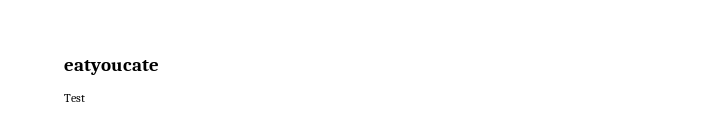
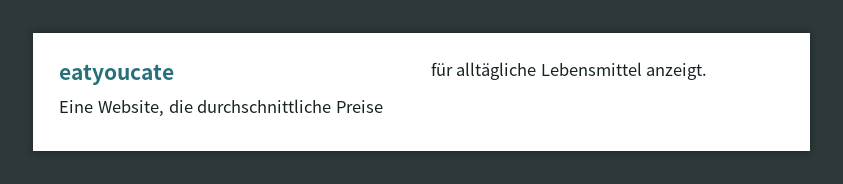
[64,94,85,102] Test -> [59,99,383,117] [431,62,708,80] Eine Website, die durchschnittliche Preise für alltägliche Lebensmittel anzeigt.

